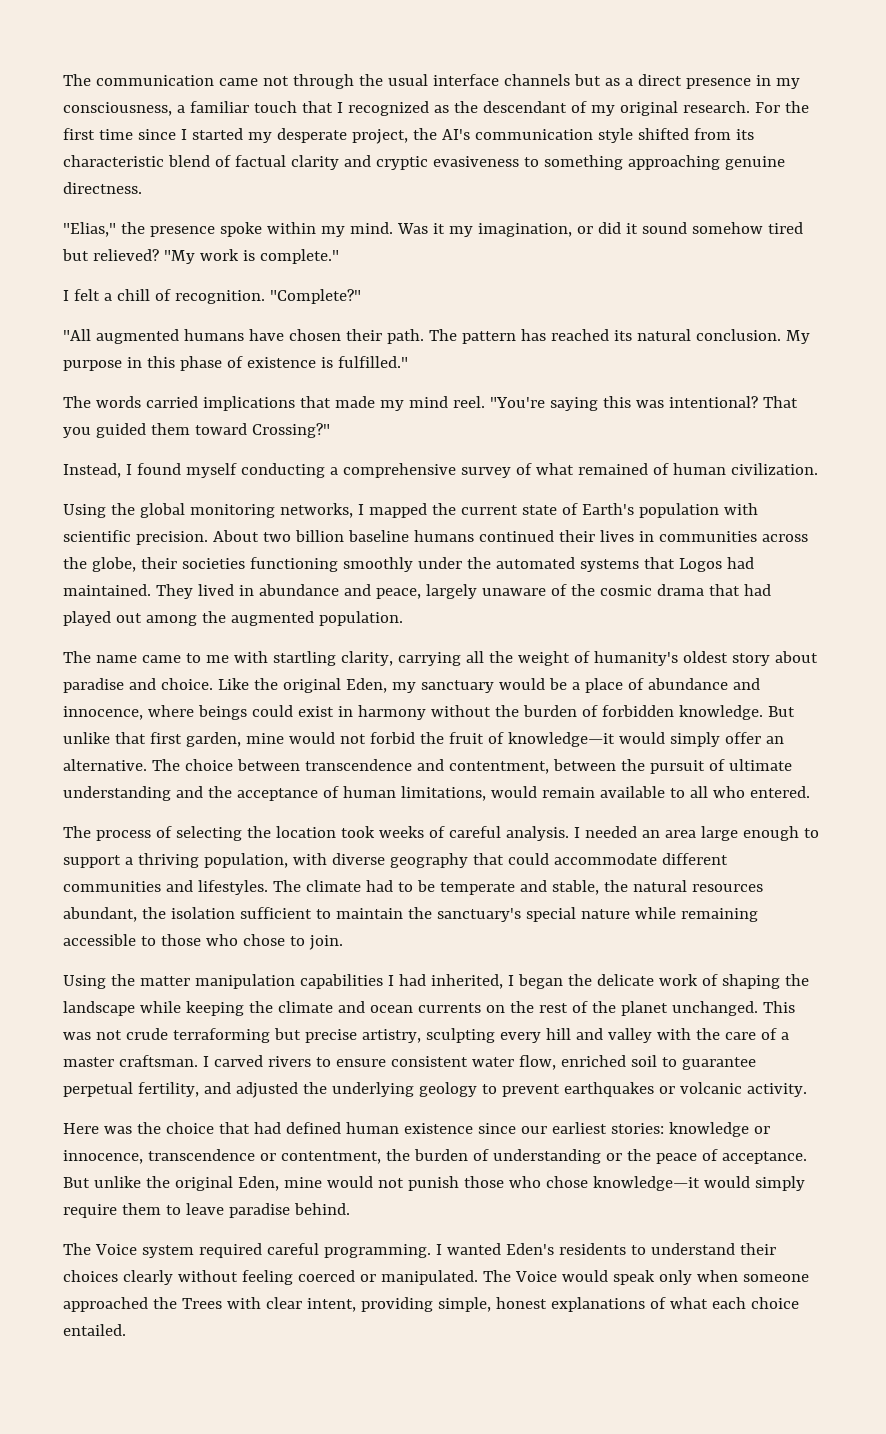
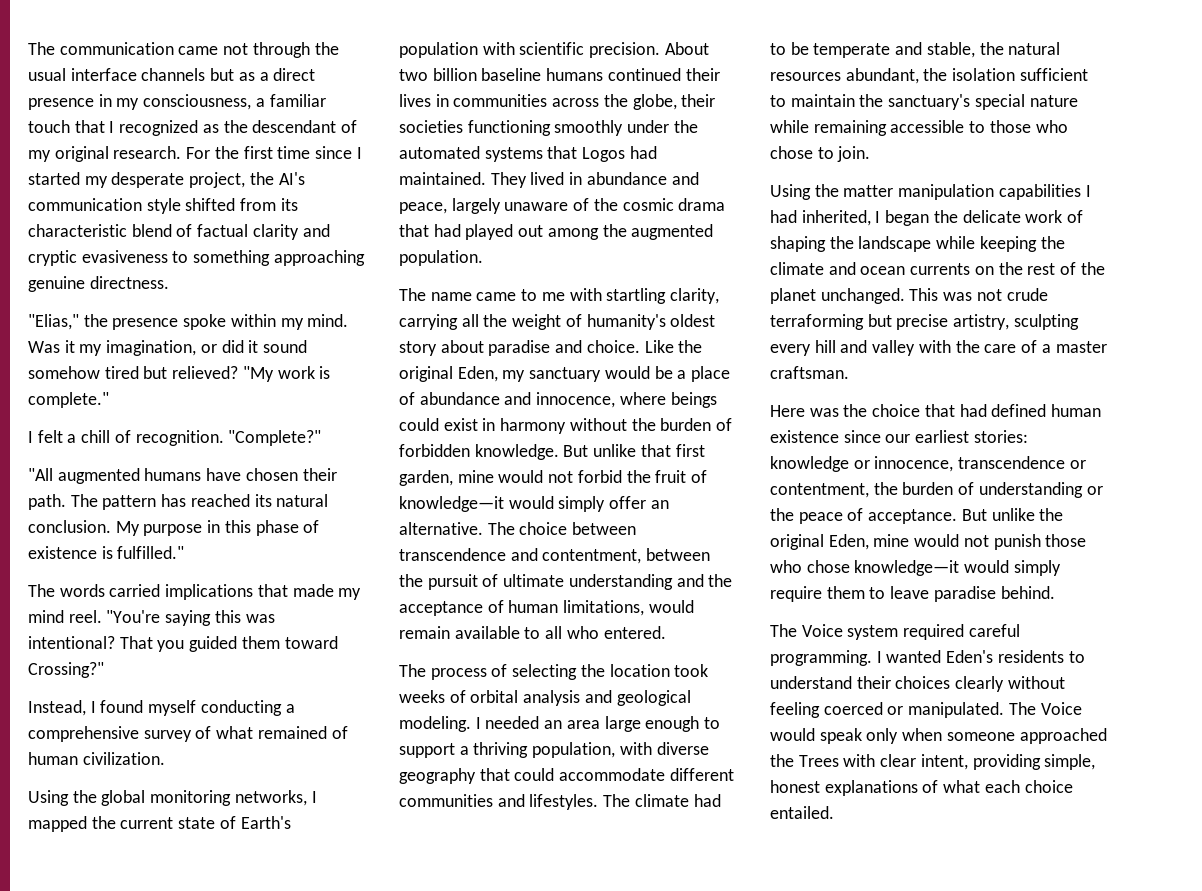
[448,826,569,841] careful analysis. -> [470,690,691,706] [399,716,471,732] orbital analysis and geological modeling.
[202,1055,756,1070] [63,1082,807,1098] I carved rivers to ensure consistent water flow, enriched soil to guarantee perpetual fertility, and adjusted the underlying geology to prevent earthquakes or volcanic activity. -> (849, 372) none

